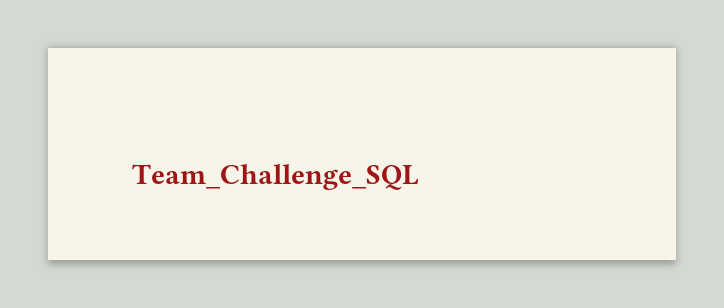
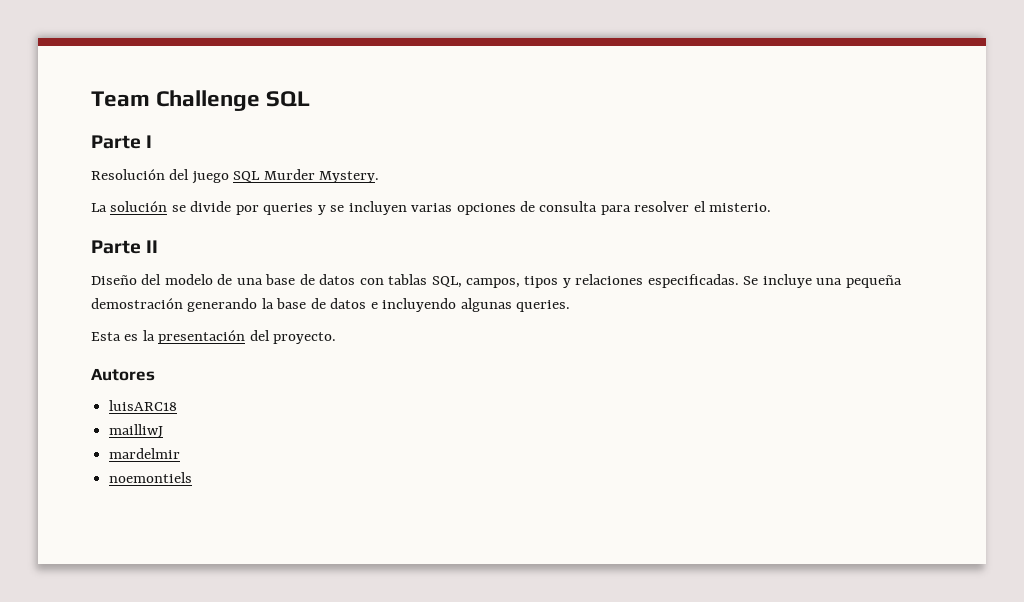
[132,164,419,190] Team_Challenge_SQL -> [91,90,311,111] [91,135,153,149] [91,169,380,184] [91,201,772,215] [91,240,159,254] [91,274,902,288] [91,298,571,312] [91,330,337,344] [91,368,155,381] [109,400,178,411] [109,424,164,438] [109,448,181,459] [109,472,193,483] Team Challenge SQL // Parte I // Resolución del juego SQL Murder Mystery. // La solución se divide por queries y se incluyen varias opciones de consulta para resolver el misterio. // Parte II // Diseño del modelo de una base de datos con tablas SQL, campos, tipos y relaciones especificadas. Se incluye una pequeña demostración generando la base de datos e incluyendo algunas queries. // Esta es la presentación del proyecto. // Autores // luisARC18 // mailliwJ // mardelmir // noemontiels

